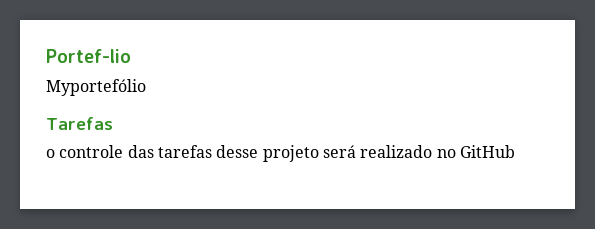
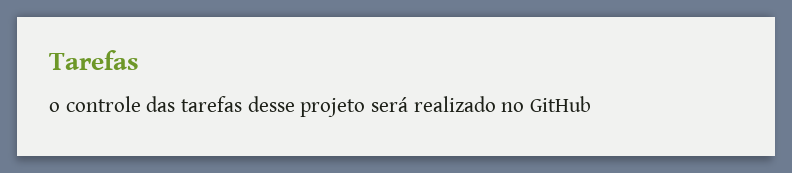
[46,49,131,63] [46,79,146,96] Portef-lio // Myportefólio // -> (49, 60) none

